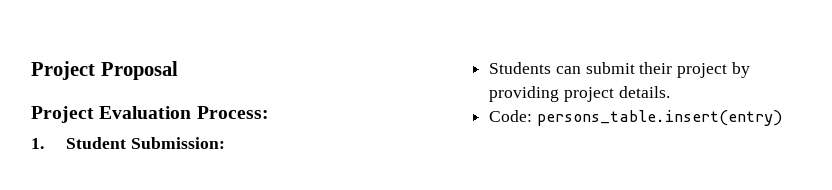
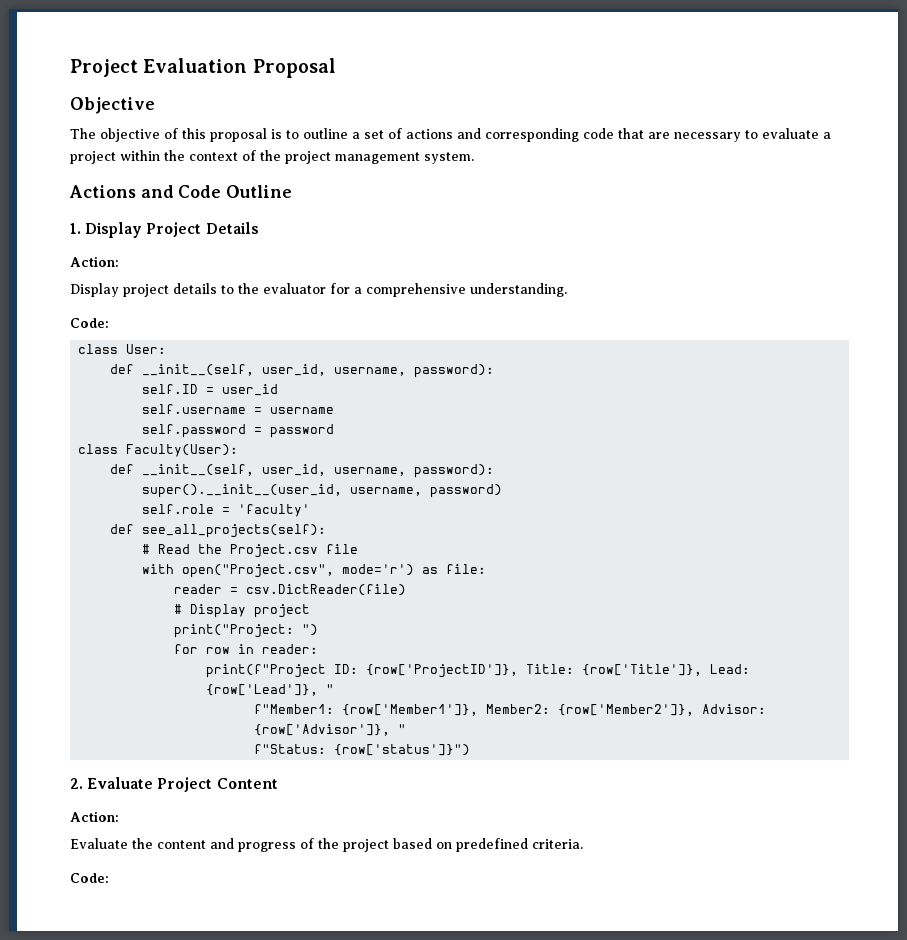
[31,61,95,80] Project -> [70,58,248,77] Project Evaluation
[31,106,269,123] [31,137,225,149] [489,62,750,78] [489,86,670,102] [489,110,782,126] Project Evaluation Process: // 1. Student Submission: // Students can submit their project by providing project details. // Code: persons_table.insert(entry) -> [70,97,155,114] [70,128,831,142] [70,150,474,164] [69,185,293,198] [70,222,259,238] [70,256,119,267] [70,283,567,297] [70,318,109,328] [78,344,167,354] [110,364,495,378] [142,384,279,396] [142,404,335,414] [142,424,335,438] [78,444,239,457] [110,464,495,478] [142,484,503,498] [142,504,311,517] [110,524,327,538] [142,544,359,558] [142,564,487,578] [174,584,407,596] [174,604,311,618] [174,624,319,638] [174,644,319,654] [206,664,751,678] [206,684,335,696] [254,704,767,716] [254,724,407,736] [254,744,471,756] [70,777,278,792] [70,811,119,822] [70,838,583,852] [70,873,109,883] Objective // The objective of this proposal is to outline a set of actions and corresponding code that are necessary to evaluate a project within the context of the project management system. // Actions and Code Outline // 1. Display Project Details // Action: // Display project details to the evaluator for a comprehensive understanding. // Code: // class User: // def __init__(self, user_id, username, password): // self.ID = user_id // self.username = username // self.password = password // class Faculty(User): // def __init__(self, user_id, username, password): // super().__init__(user_id, username, password) // self.role = 'faculty' // def see_all_projects(self): // # Read the Project.csv file // with open("Project.csv", mode='r') as file: // reader = csv.DictReader(file) // # Display project // print("Project: ") // for row in reader: // print(f"Project ID: {row['ProjectID']}, Title: {row['Title']}, Lead: {row['Lead']}, " // f"Member1: {row['Member1']}, Member2: {row['Member2']}, Advisor: {row['Advisor']}, " // f"Status: {row['status']}") // 2. Evaluate Project Content // Action: // Evaluate the content and progress of the project based on predefined criteria. // Code:

